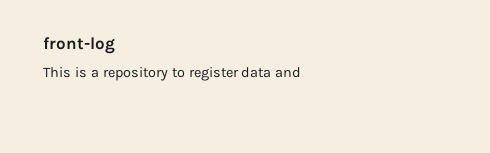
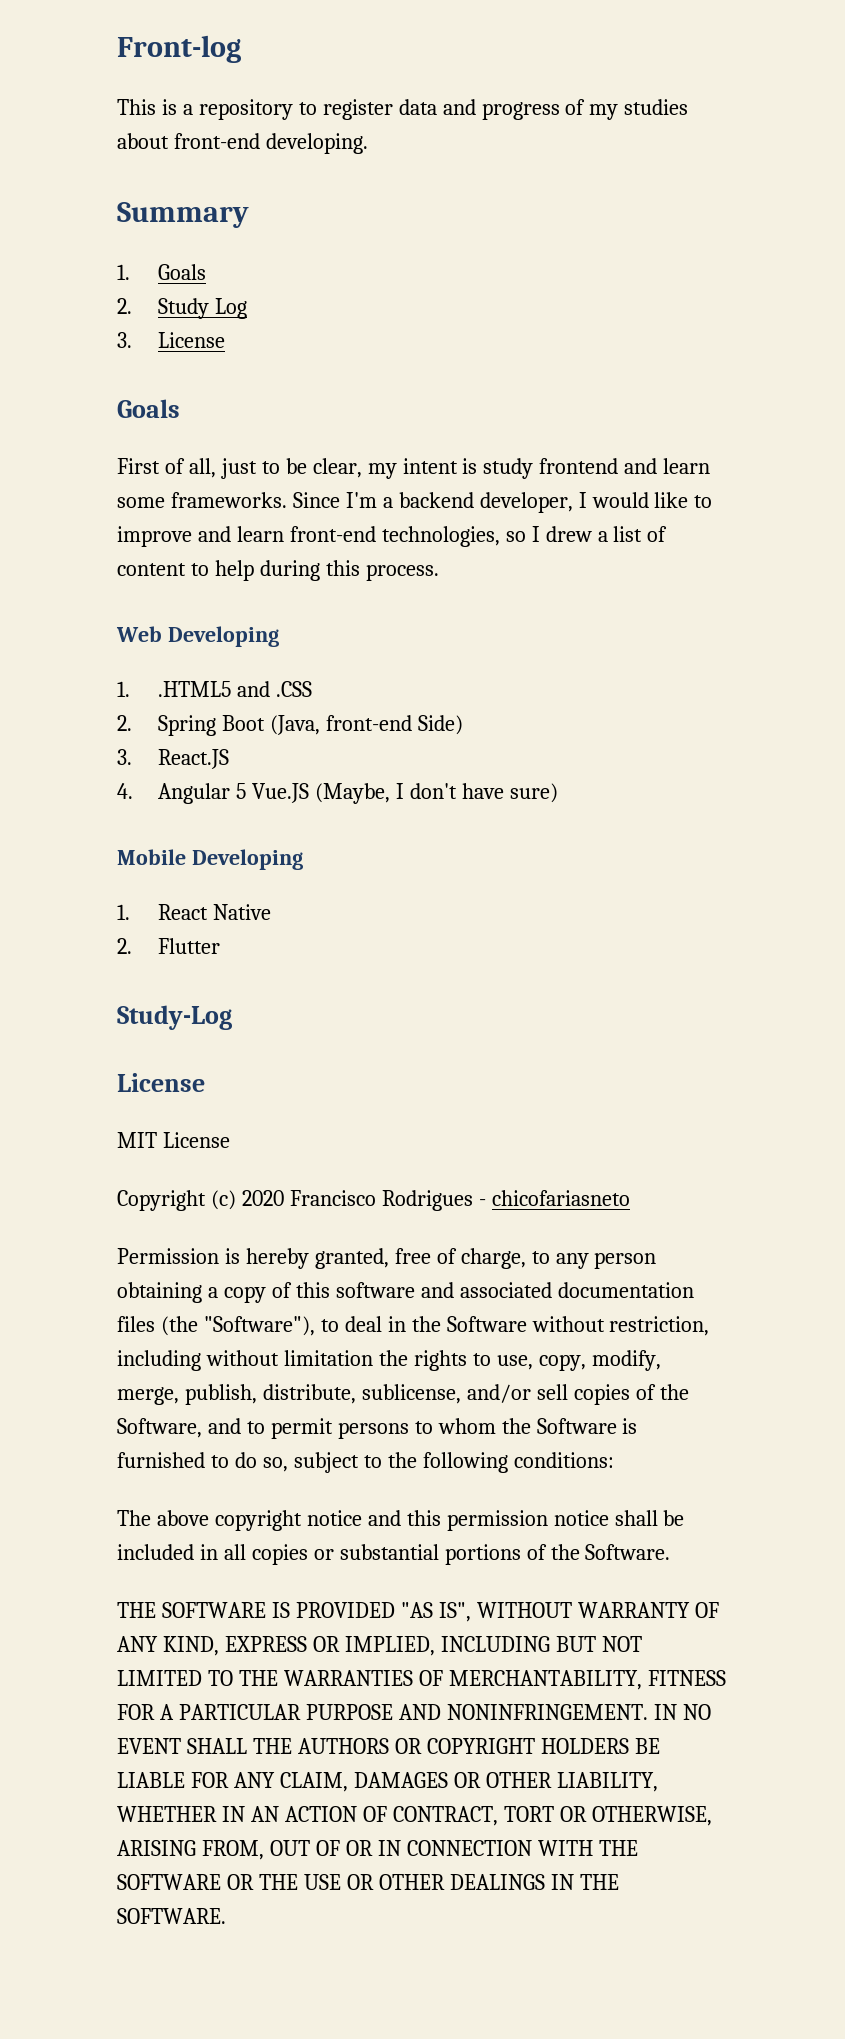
[43,37,115,54] front-log -> [117,35,241,63] Front-log
(302, 72) none -> [481,99,689,120] [117,133,368,154] [117,202,249,228] [117,264,207,280] [117,298,248,319] [117,332,226,348] [117,399,180,418] [117,458,711,479] [117,492,713,513] [117,526,668,547] [117,560,439,581] [116,626,279,647] [117,681,313,697] [117,715,463,736] [117,749,230,769] [117,783,558,804] [117,849,303,870] [117,904,272,920] [117,938,221,954] [117,1005,232,1030] [117,1073,205,1092] [117,1132,230,1148] [117,1190,630,1211] [117,1248,657,1269] [117,1282,694,1303] [117,1316,710,1336] [117,1350,661,1371] [117,1384,689,1405] [117,1418,638,1439] [117,1452,614,1473] [117,1510,685,1531] [117,1544,671,1565] [117,1602,719,1622] [117,1636,642,1656] [117,1670,726,1690] [117,1704,711,1720] [117,1738,660,1754] [117,1772,658,1792] [117,1806,712,1826] [117,1840,638,1860] [117,1874,619,1890] [117,1908,226,1924] progress of my studies about front-end developing. // Summary // 1. Goals // 2. Study Log // 3. License // Goals // First of all, just to be clear, my intent is study frontend and learn some frameworks. Since I'm a backend developer, I would like to improve and learn front-end technologies, so I drew a list of content to help during this process. // Web Developing // 1. .HTML5 and .CSS // 2. Spring Boot (Java, front-end Side) // 3. React.JS // 4. Angular 5 Vue.JS (Maybe, I don't have sure) // Mobile Developing // 1. React Native // 2. Flutter // Study-Log // License // MIT License // Copyright (c) 2020 Francisco Rodrigues - chicofariasneto // Permission is hereby granted, free of charge, to any person obtaining a copy of this software and associated documentation files (the "Software"), to deal in the Software without restriction, including without limitation the rights to use, copy, modify, merge, publish, distribute, sublicense, and/or sell copies of the Software, and to permit persons to whom the Software is furnished to do so, subject to the following conditions: // The above copyright notice and this permission notice shall be included in all copies or substantial portions of the Software. // THE SOFTWARE IS PROVIDED "AS IS", WITHOUT WARRANTY OF ANY KIND, EXPRESS OR IMPLIED, INCLUDING BUT NOT LIMITED TO THE WARRANTIES OF MERCHANTABILITY, FITNESS FOR A PARTICULAR PURPOSE AND NONINFRINGEMENT. IN NO EVENT SHALL THE AUTHORS OR COPYRIGHT HOLDERS BE LIABLE FOR ANY CLAIM, DAMAGES OR OTHER LIABILITY, WHETHER IN AN ACTION OF CONTRACT, TORT OR OTHERWISE, ARISING FROM, OUT OF OR IN CONNECTION WITH THE SOFTWARE OR THE USE OR OTHER DEALINGS IN THE SOFTWARE.

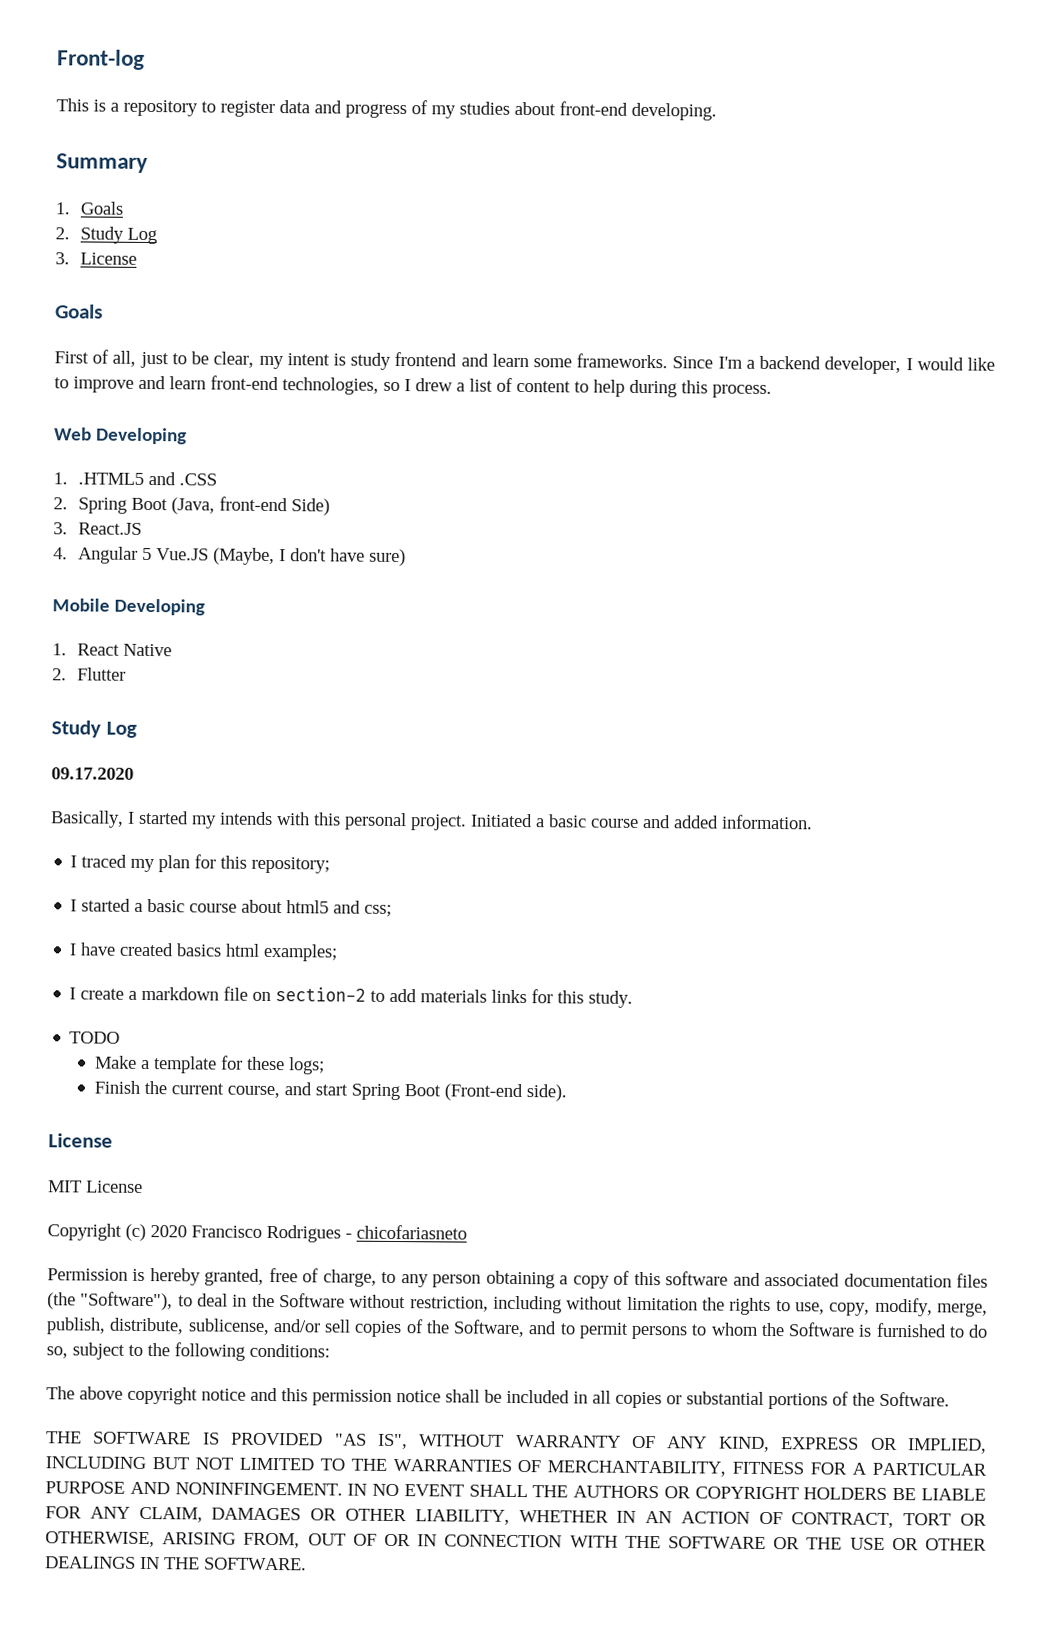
[117,1005,232,1030] Study-Log -> [51,720,137,738] [51,767,134,780] [50,810,813,831] [70,854,331,874] [70,898,393,917] [69,942,339,962] [69,986,634,1008] [69,1031,121,1044] [94,1055,325,1075] [93,1080,567,1102] Study Log // 09.17.2020 // Basically, I started my intends with this personal project. Initiated a basic course and added information. // I traced my plan for this repository; // I started a basic course about html5 and css; // I have created basics html examples; // I create a markdown file on section-2 to add materials links for this study. // TODO // Make a template for these logs; // Finish the current course, and start Spring Boot (Front-end side).
[446,1704,648,1720] NONINFRINGEMENT. -> [174,1482,343,1496] NONINFINGEMENT.

